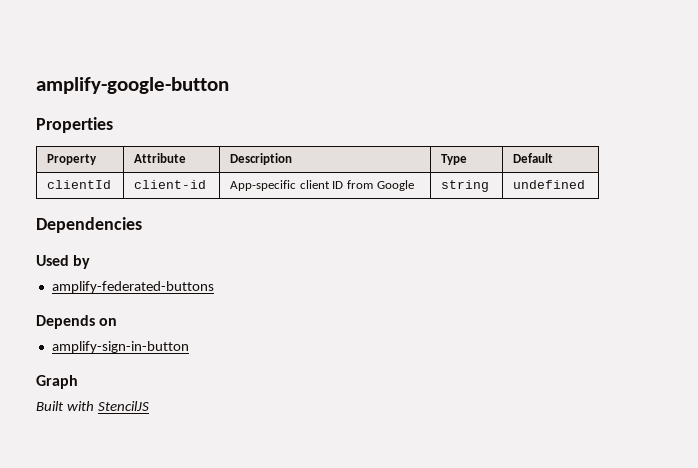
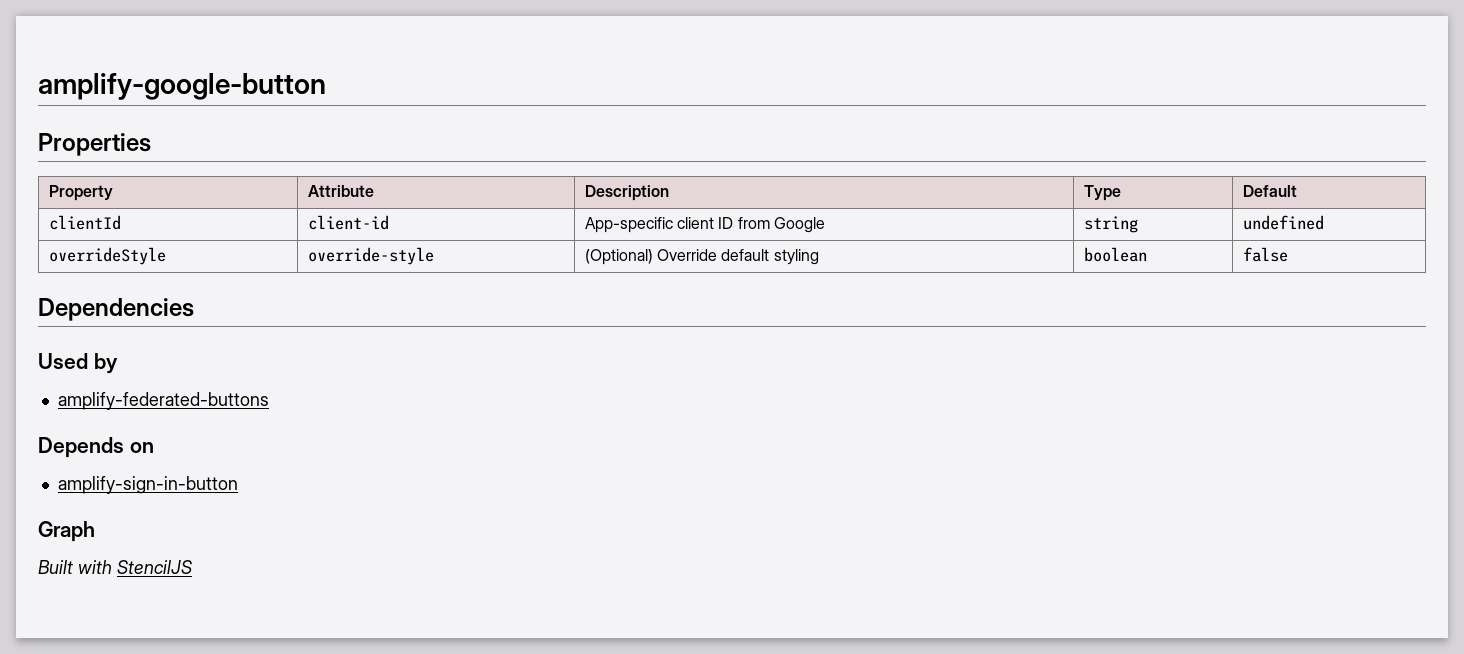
(586, 184) none -> [48,247,166,265] [307,247,434,265] [584,249,819,265] [1083,247,1147,262] [1242,247,1288,262] // overrideStyle | override-style | (Optional) Override default styling | boolean | false

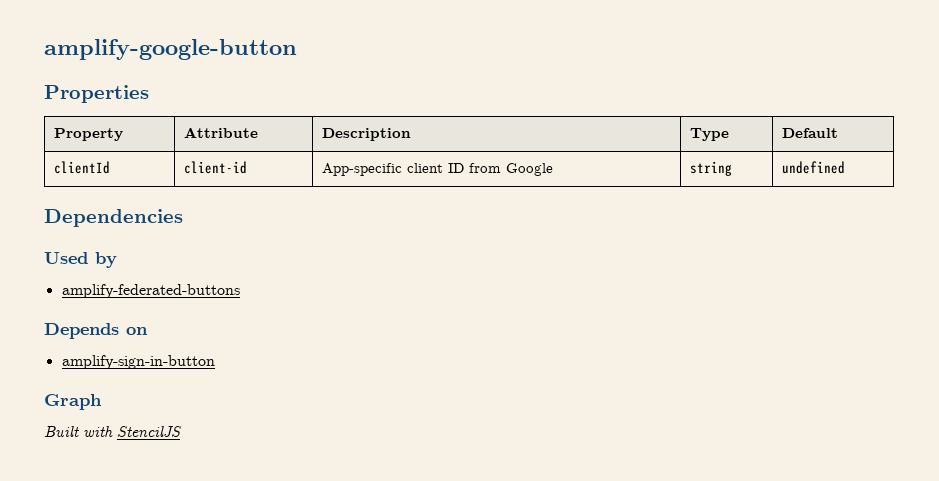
[48,247,166,265] [307,247,434,265] [584,249,819,265] [1083,247,1147,262] [1242,247,1288,262] // overrideStyle | override-style | (Optional) Override default styling | boolean | false -> (845, 167) none

